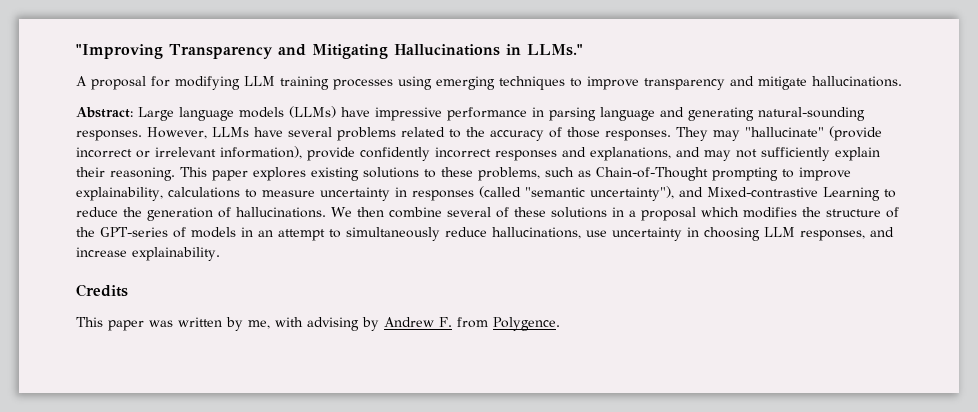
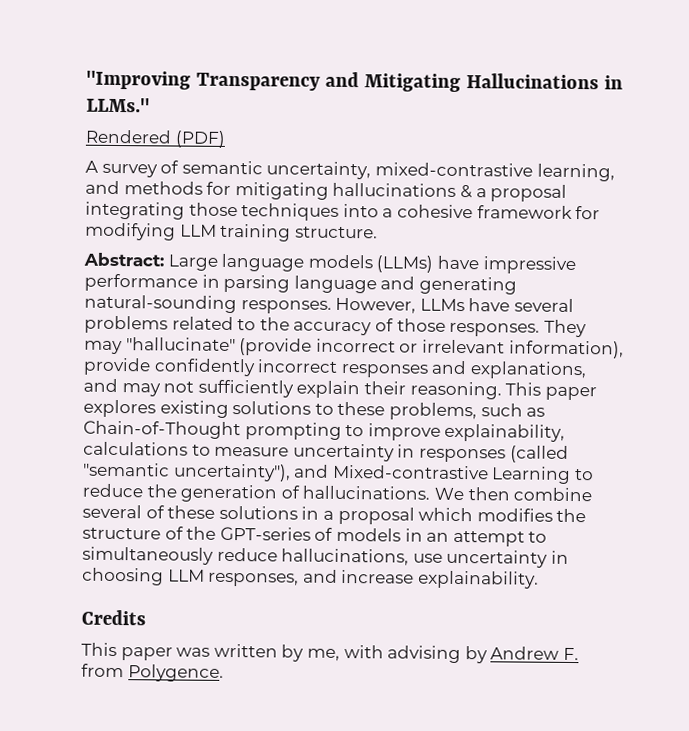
(583, 50) none -> [85,129,226,148] // Rendered (PDF)
[91,76,902,90] proposal for modifying LLM training processes using emerging techniques to improve transparency and mitigate hallucinations. -> [101,160,615,182] [85,180,568,202] [85,201,601,221] [85,222,378,242] survey of semantic uncertainty, mixed-contrastive learning, and methods for mitigating hallucinations & a proposal integrating those techniques into a cohesive framework for modifying LLM training structure.

